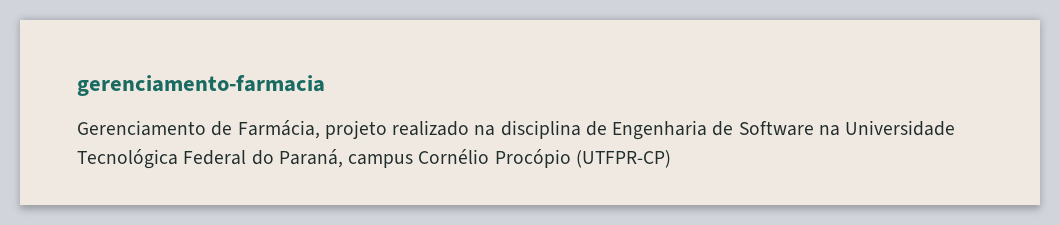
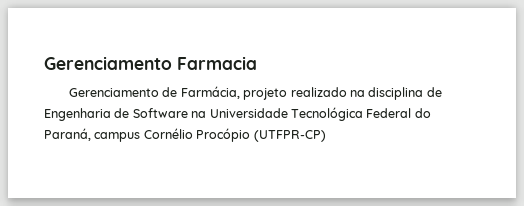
[77,75,325,96] gerenciamento-farmacia -> [44,56,257,70] Gerenciamento Farmacia

